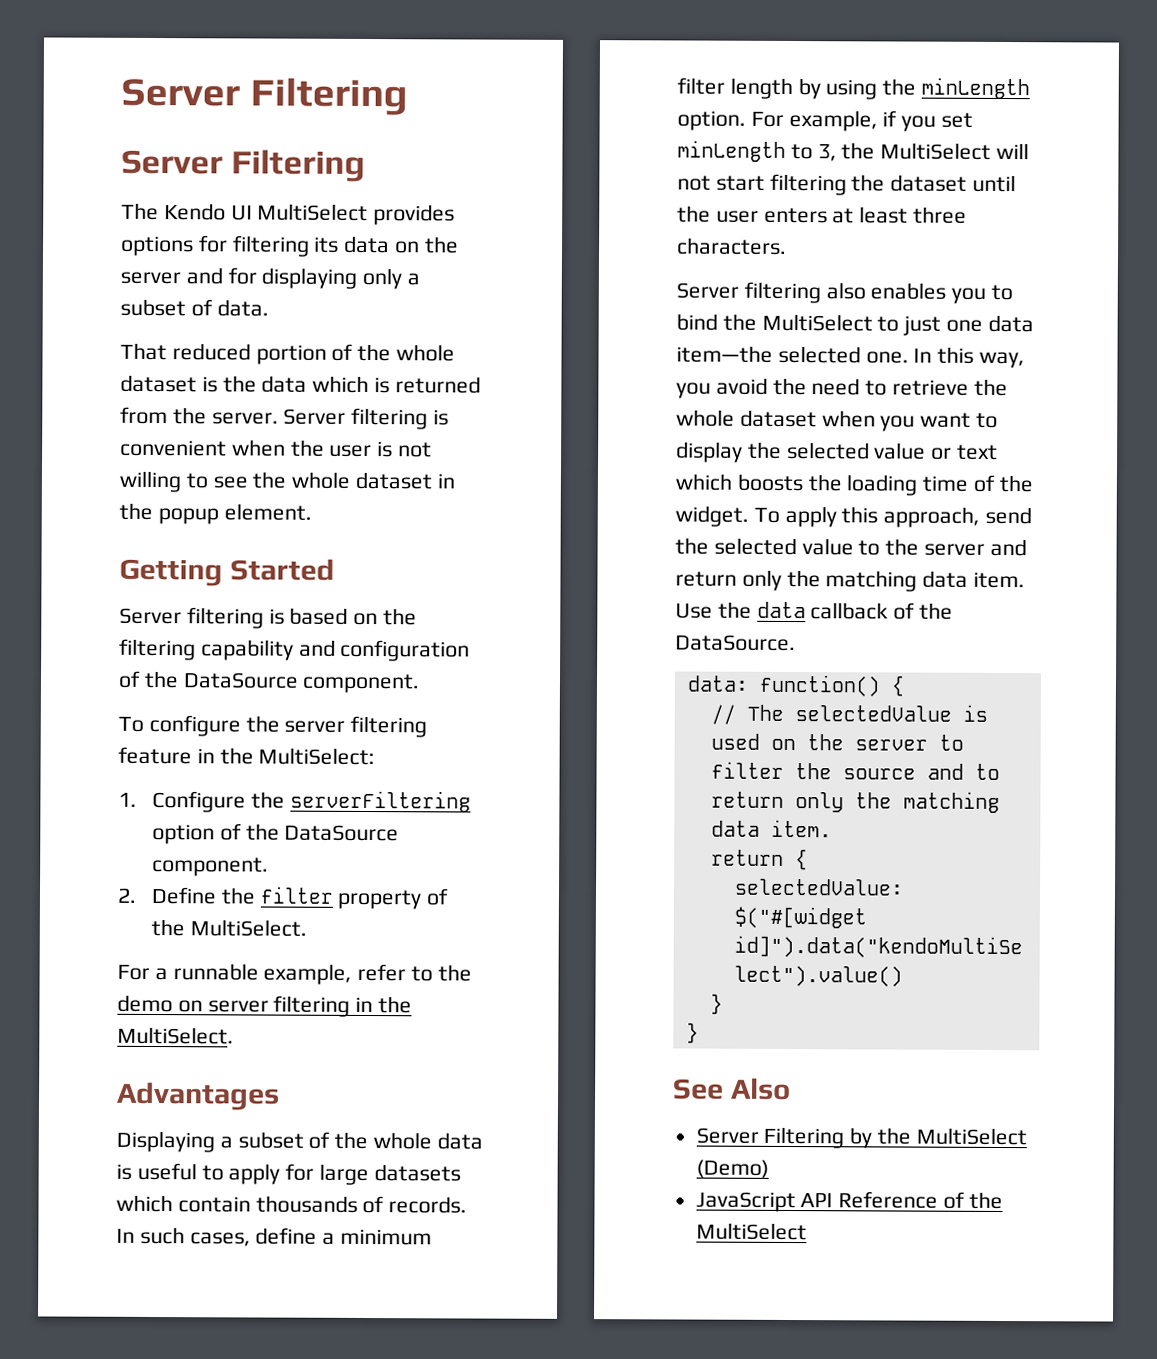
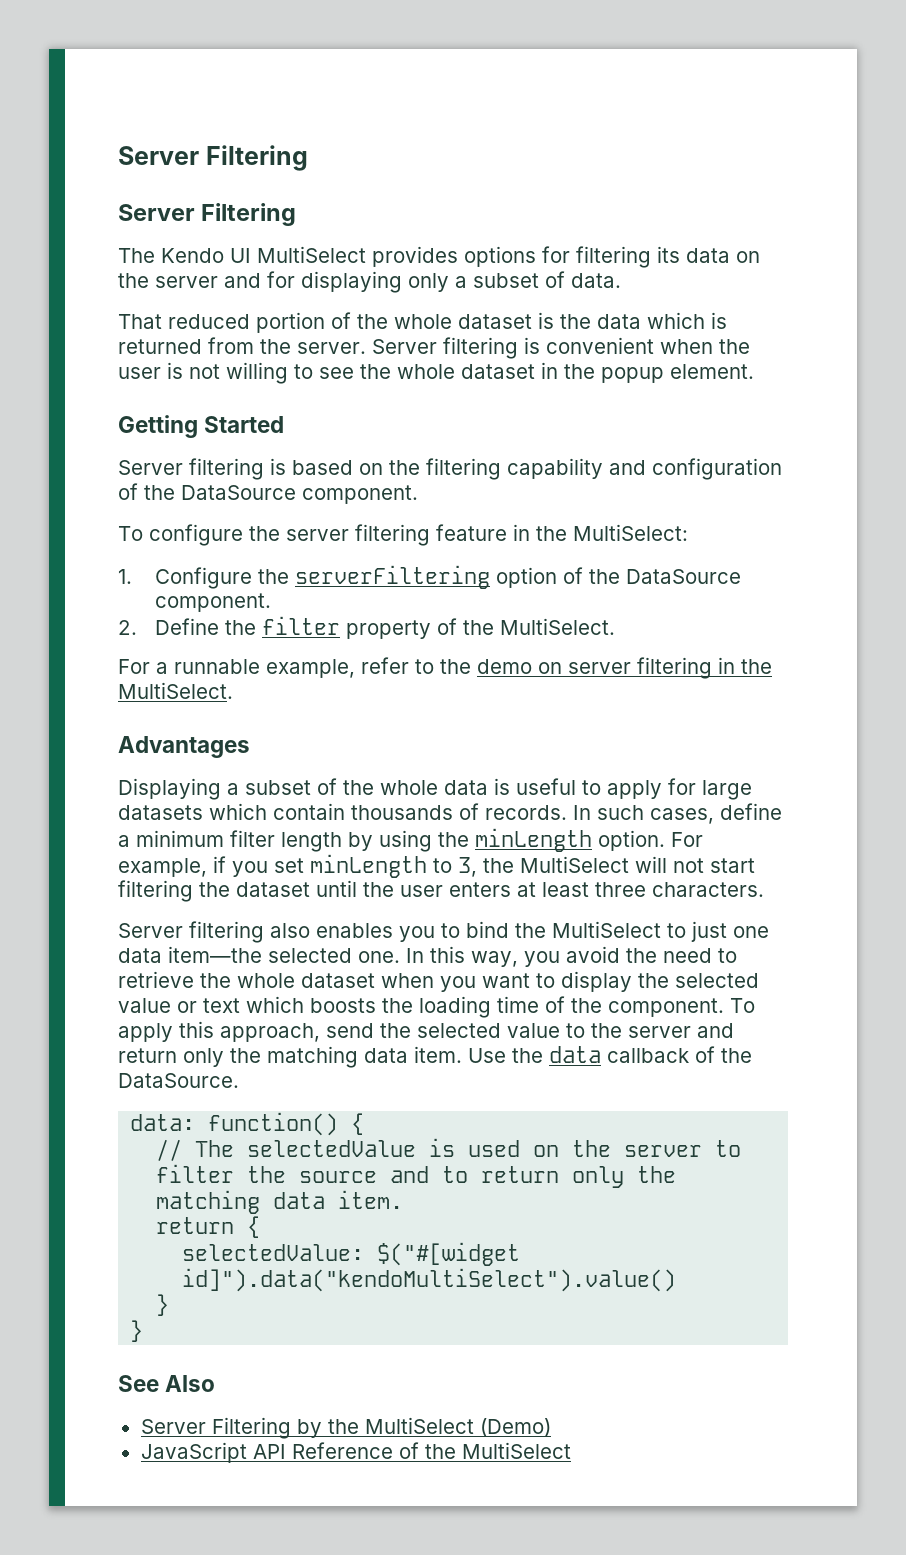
[675,505,749,527] widget. -> [608,998,724,1017] component.

